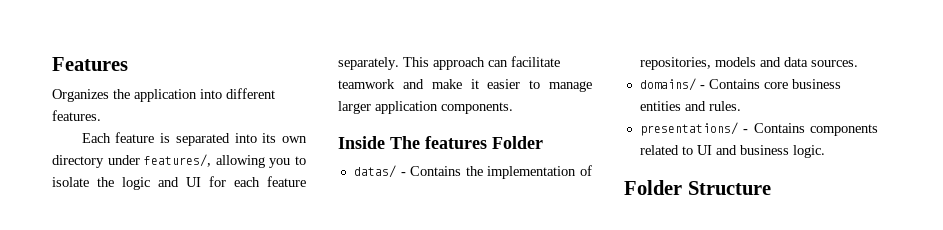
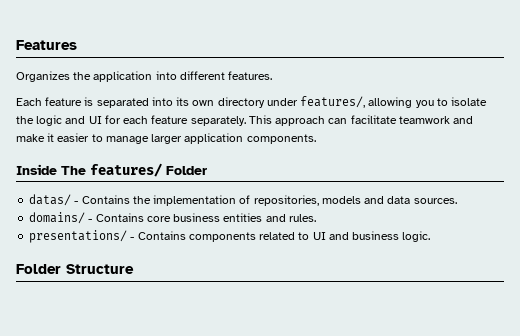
[425,136,487,149] features -> [90,163,162,177] features/

